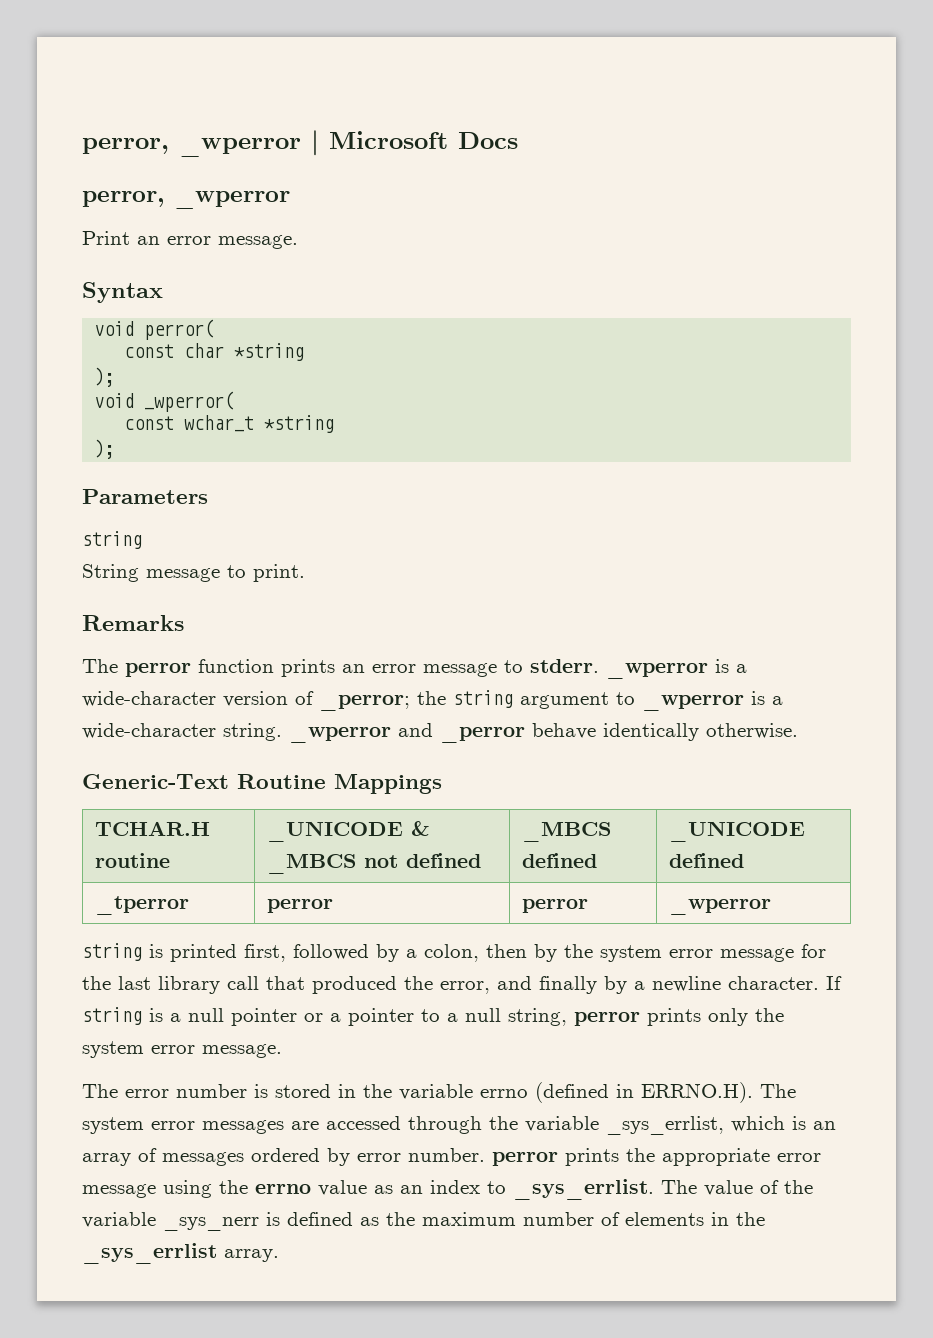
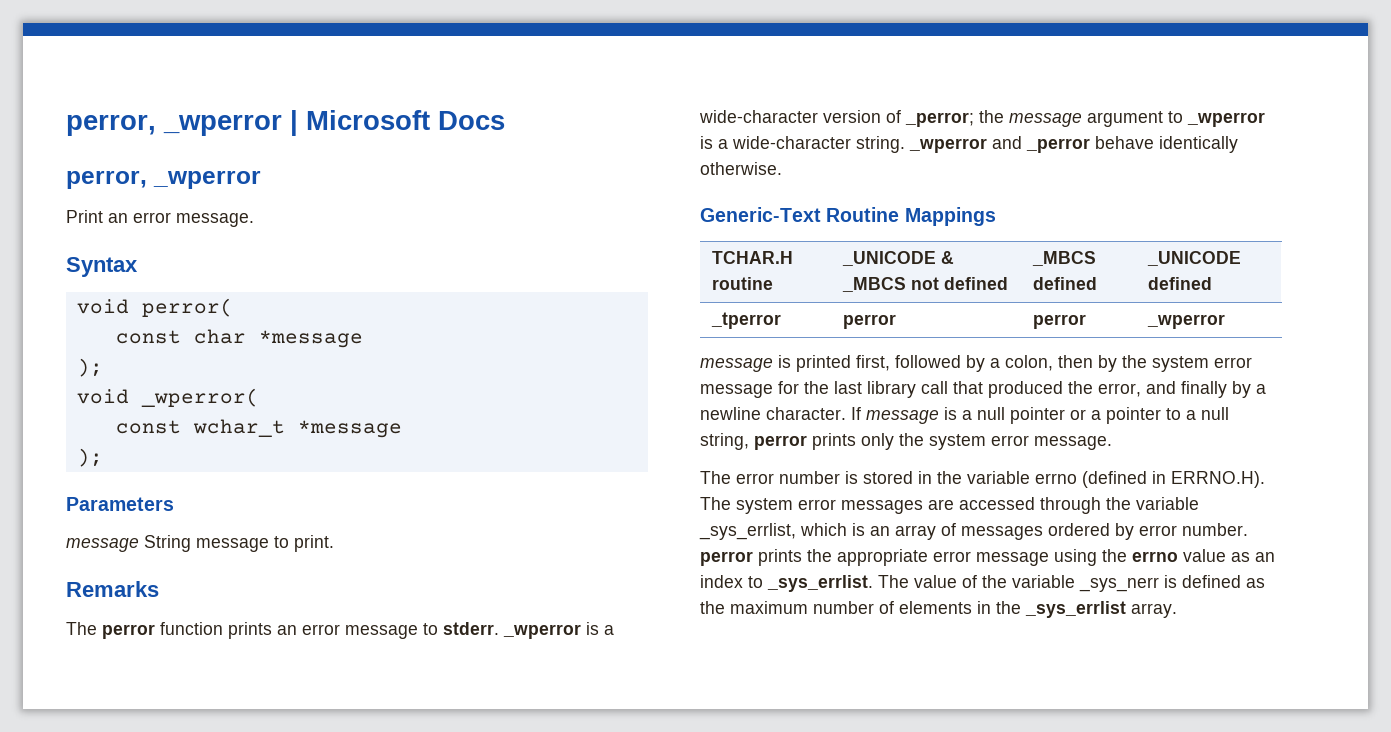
[234,343,305,361] *string -> [258,330,363,348] *message
[264,415,335,433] *string -> [297,420,402,438] *message
[82,531,142,549] string // -> [66,538,139,552] message
[453,690,513,708] string -> [1009,113,1082,127] message
[82,943,142,961] string -> [700,358,773,372] message
[82,1007,142,1025] string -> [866,410,939,424] message

